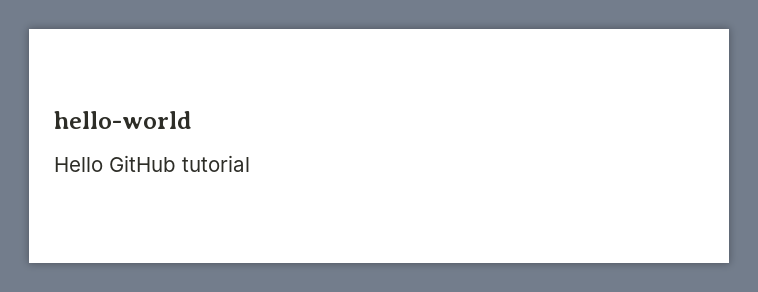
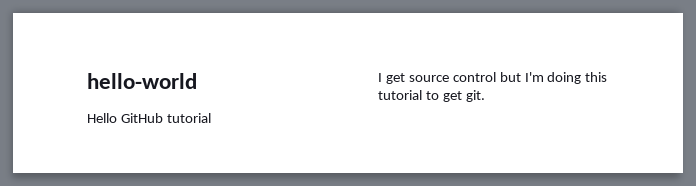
(250, 163) none -> [378,72,608,84] [378,90,485,102] // I get source control but I'm doing this tutorial to get git.

